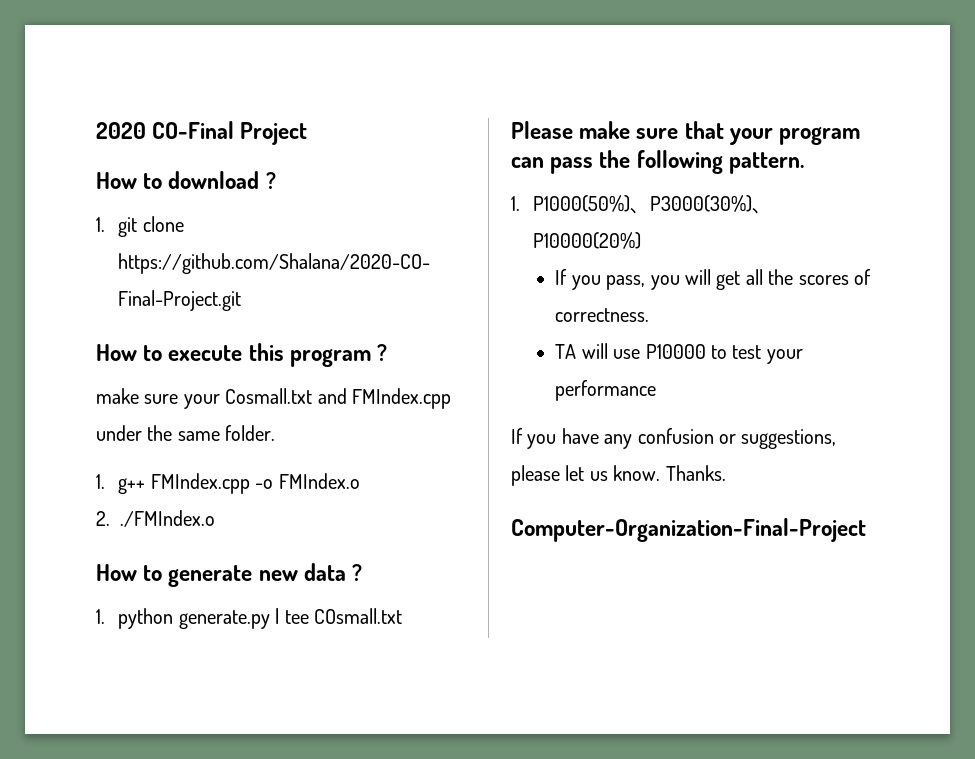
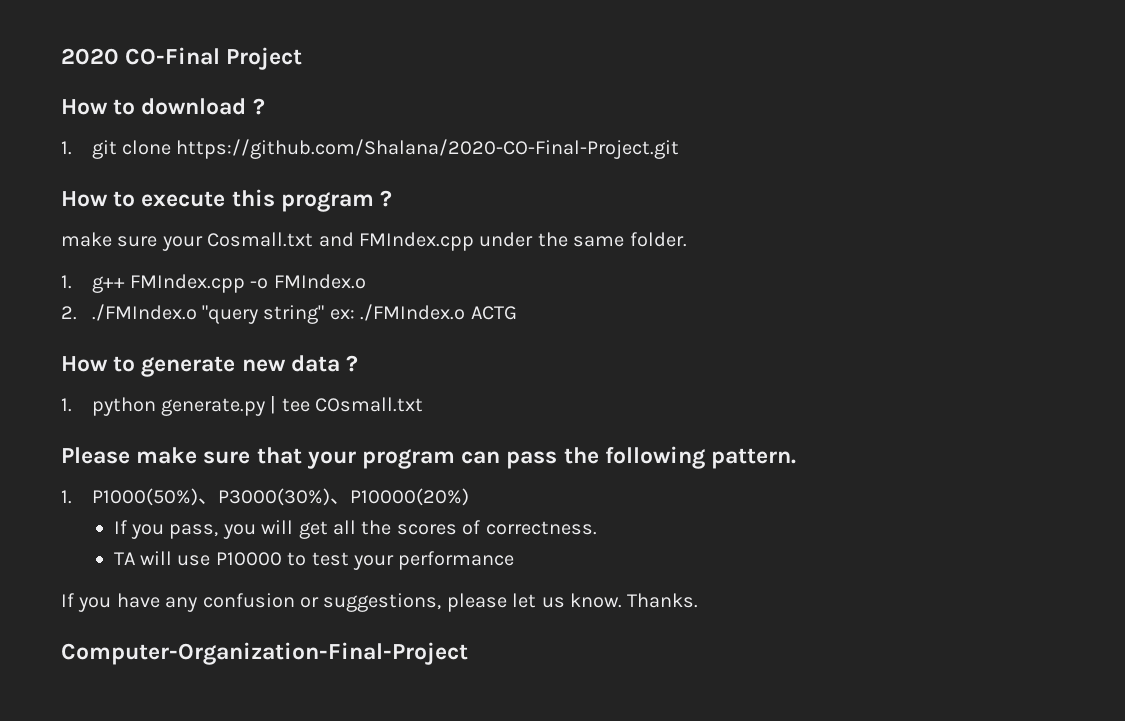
(215, 518) none -> [202,304,517,324] "query string" ex: ./FMIndex.o ACTG

